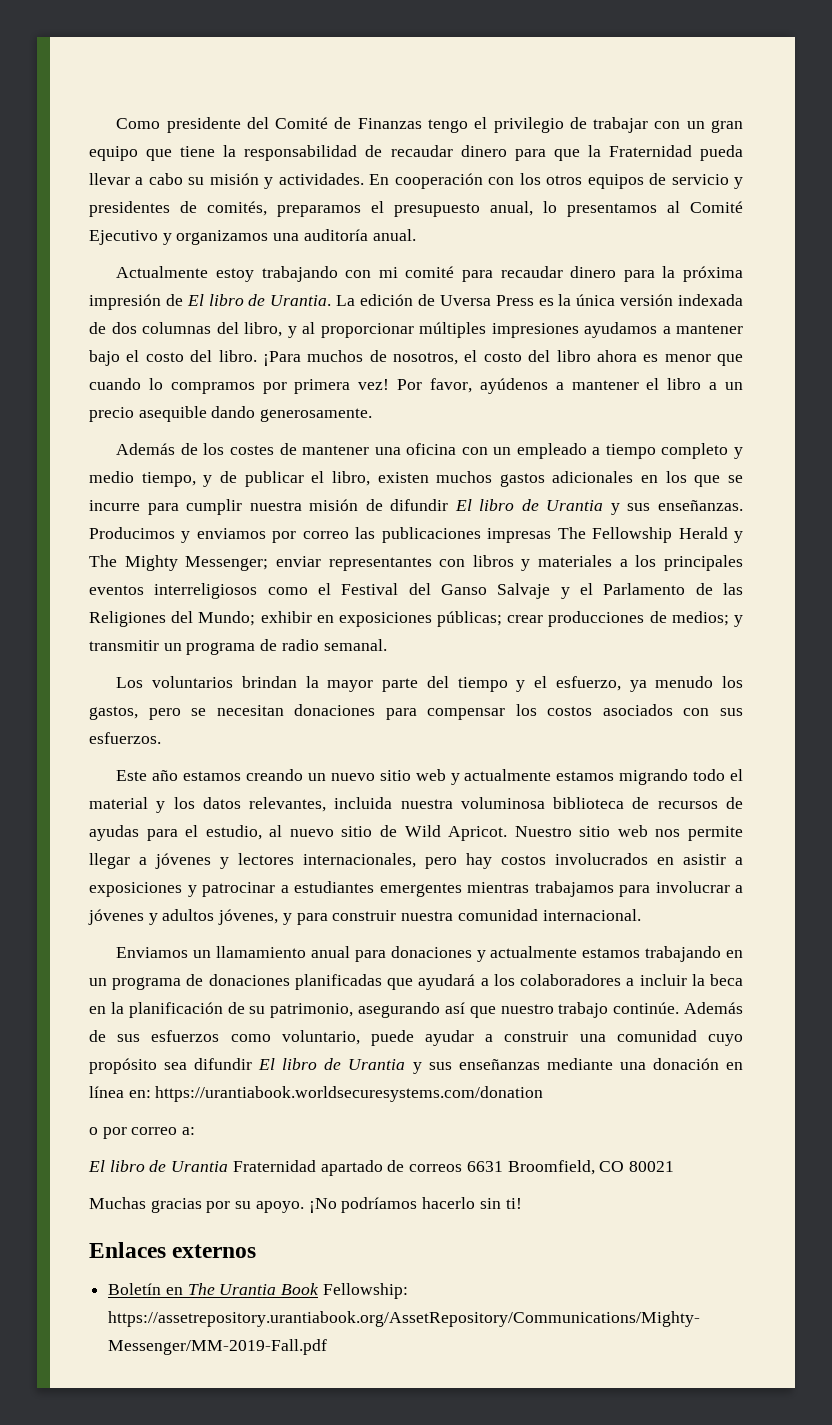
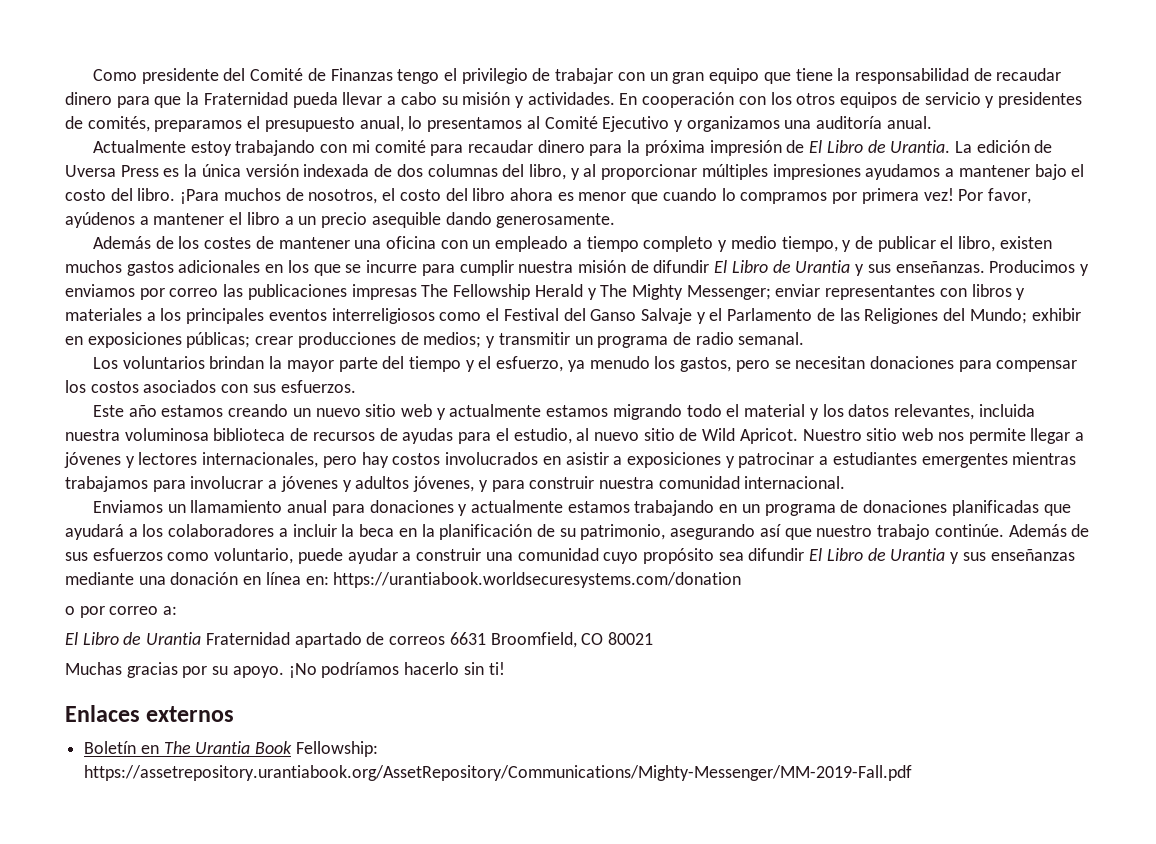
[208,294,244,306] libro -> [826,140,863,153] Libro
[479,499,515,511] libro -> [731,260,768,273] Libro
[282,1058,318,1070] libro -> [826,548,863,561] Libro
[109,1160,145,1172] libro -> [82,632,119,645] Libro

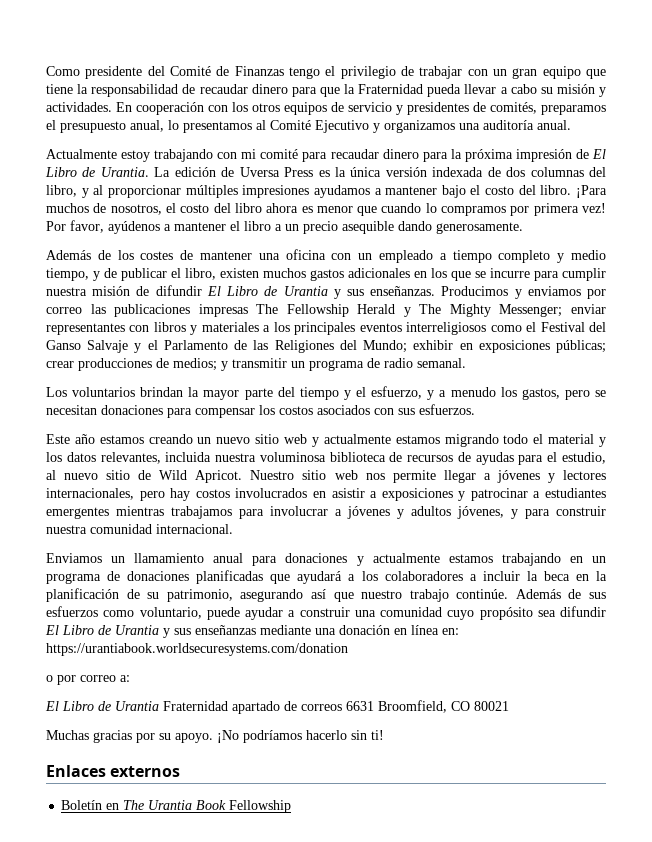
[567,360,585,372] ya -> [427,390,447,400] y a
[295,741,378,757] [84,765,913,781] Fellowship: https://assetrepository.urantiabook.org/AssetRepository/Communications/Mighty-Messenger/MM-2019-Fall.pdf -> [229,800,292,813] Fellowship

